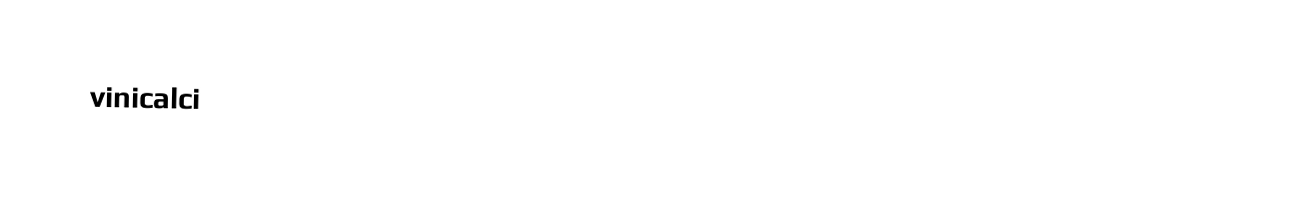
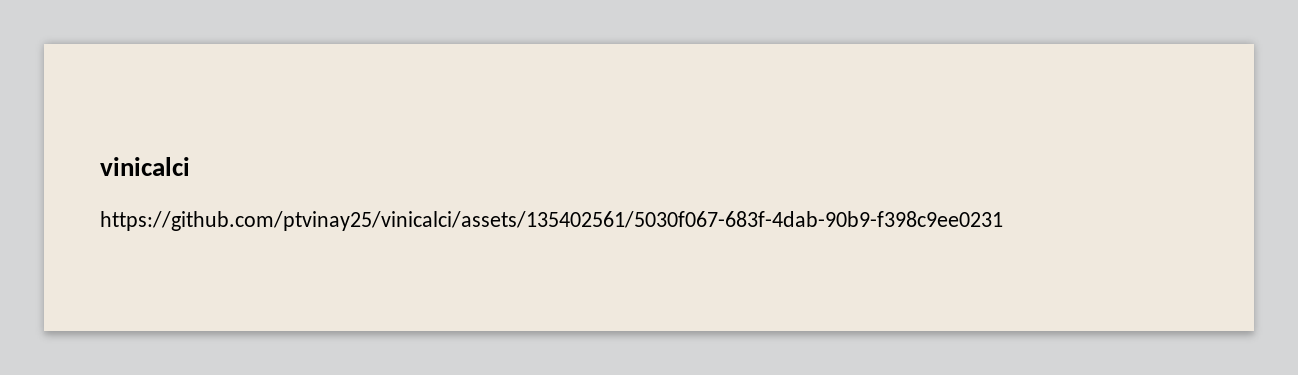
(201, 97) none -> [100,211,1003,231] // https://github.com/ptvinay25/vinicalci/assets/135402561/5030f067-683f-4dab-90b9-f398c9ee0231

